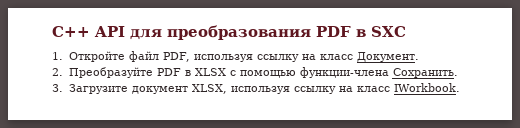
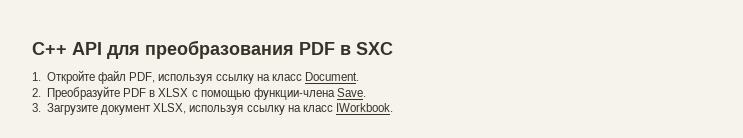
[357,52,420,62] Документ. -> [304,72,359,81] Document.
[392,68,458,78] Сохранить. -> [336,88,366,97] Save.

